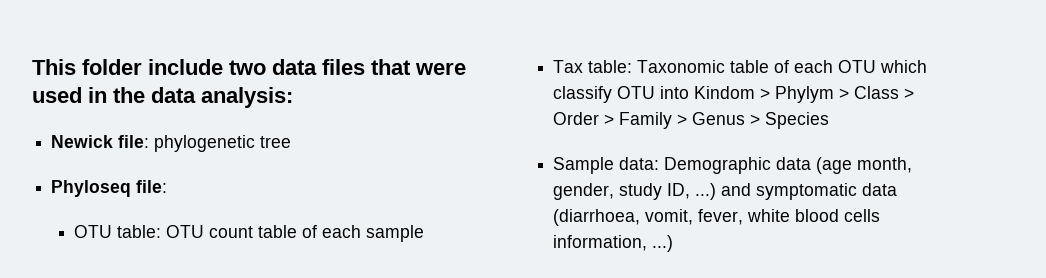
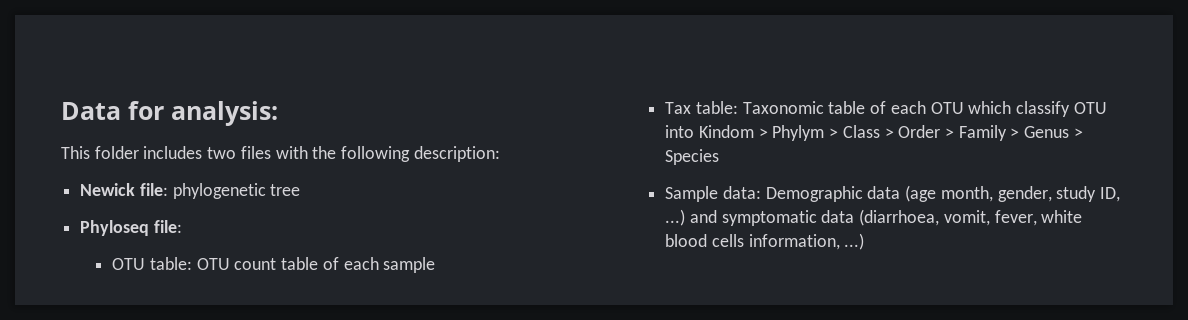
[32,59,466,75] [32,87,293,108] This folder include two data files that were used in the data analysis: -> [61,101,278,126] [61,146,500,162] Data for analysis: // This folder includes two files with the following description:

